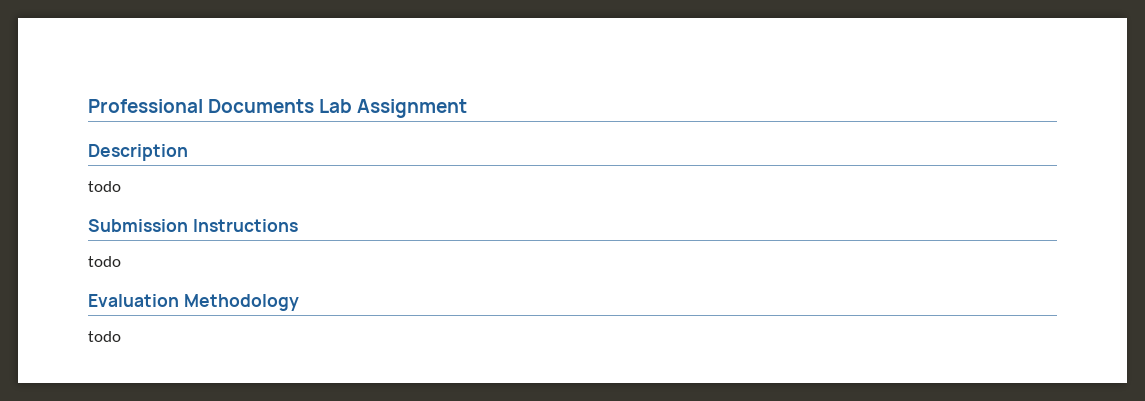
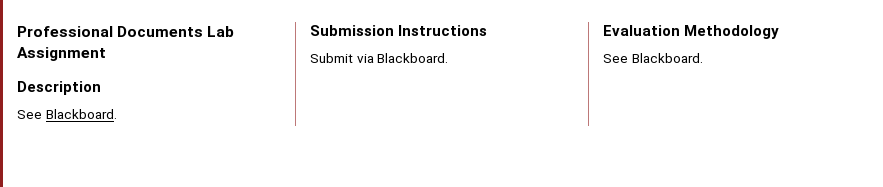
[88,181,121,192] todo -> [17,109,117,119] See Blackboard.
[88,256,121,267] todo -> [310,53,449,63] Submit via Blackboard.
[88,331,121,342] todo -> [603,53,703,63] See Blackboard.

